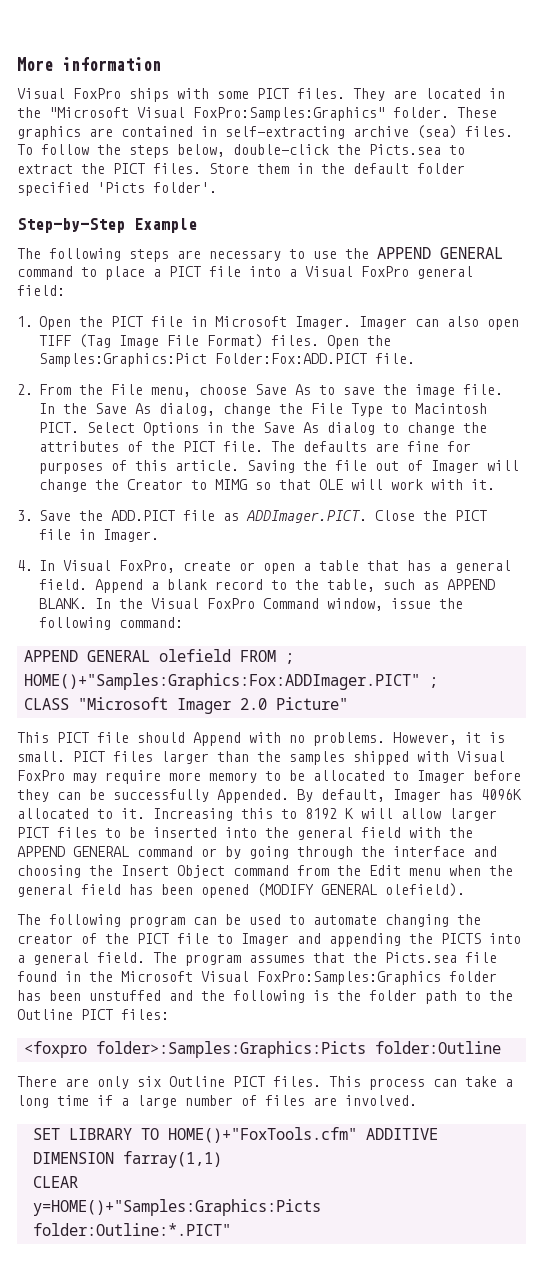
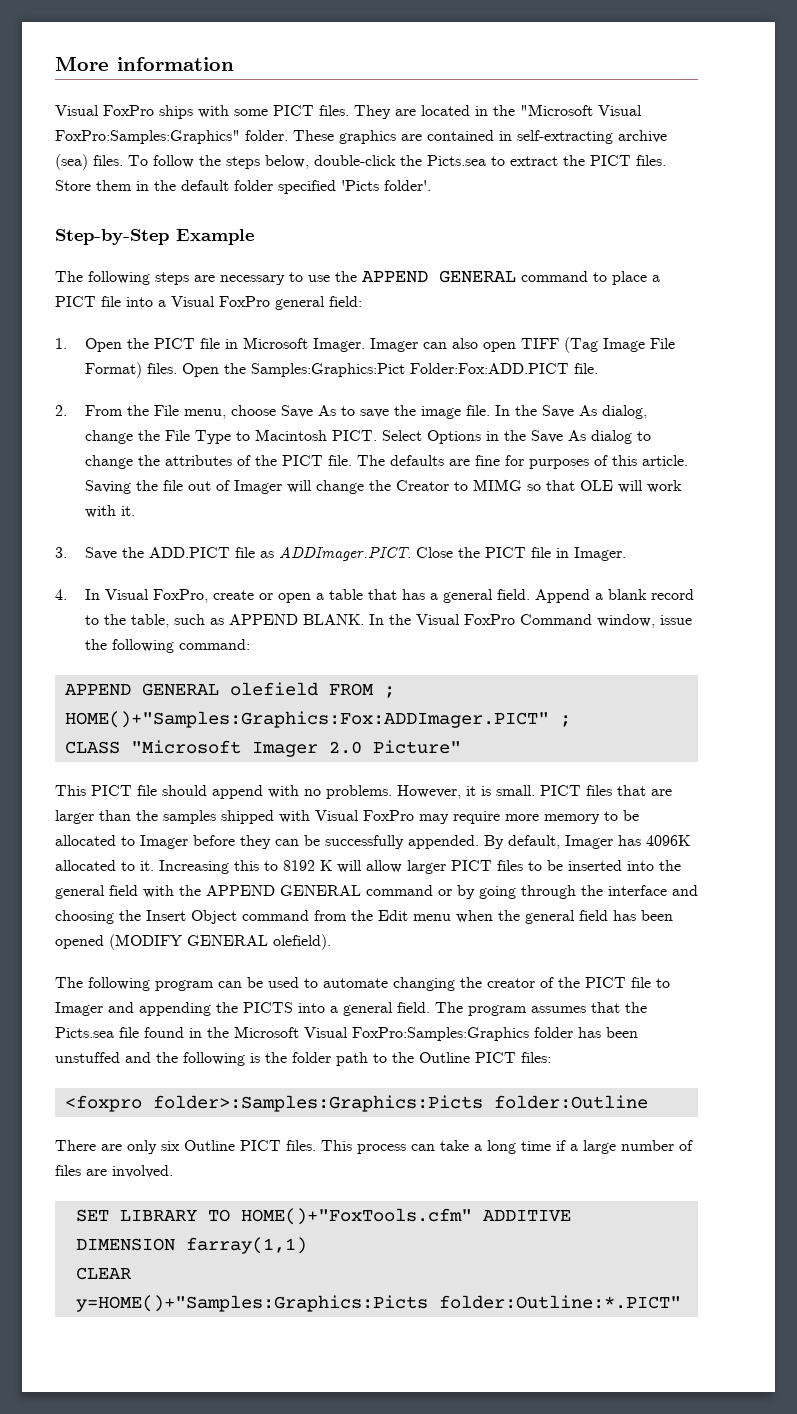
[193,732,241,746] Append -> [212,785,263,799] append
(153, 756) none -> [617,785,672,796] that are
[217,789,289,803] Appended. -> [408,835,479,849] appended.

